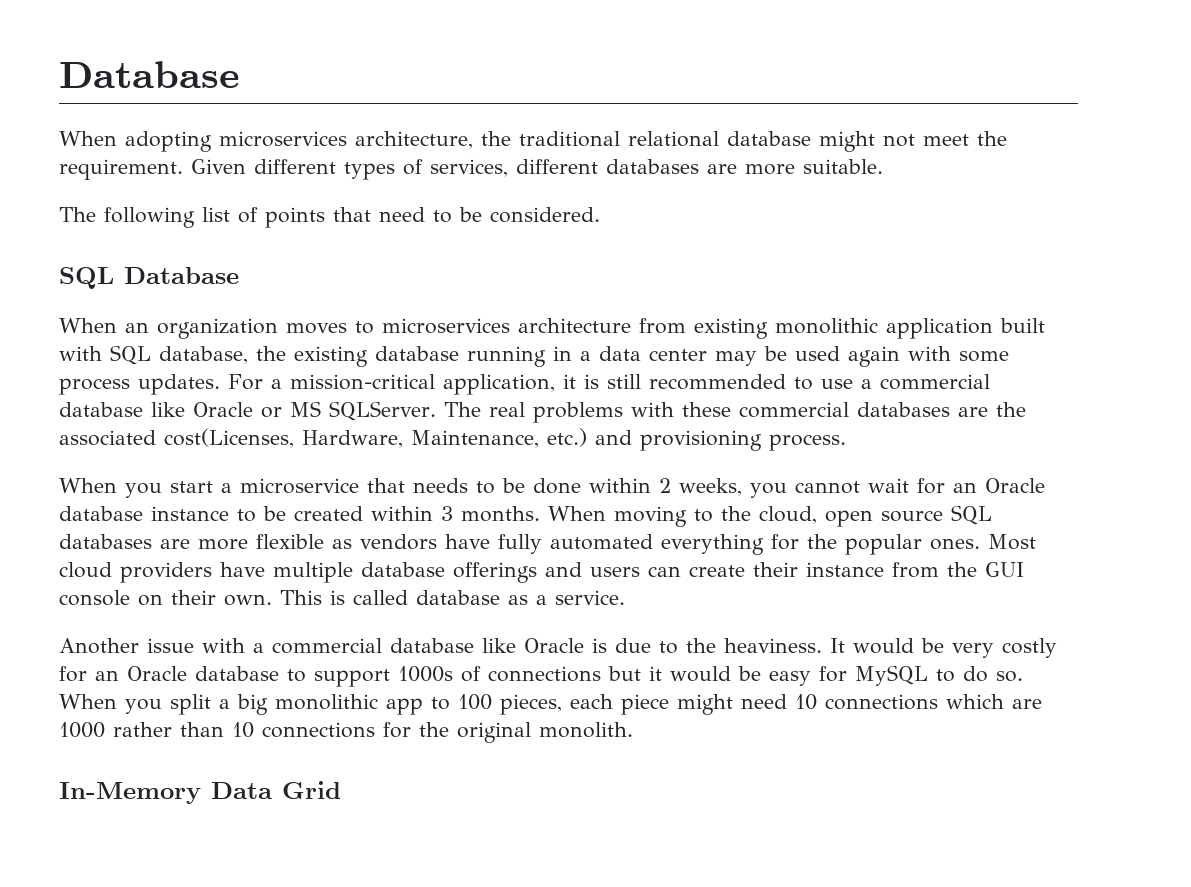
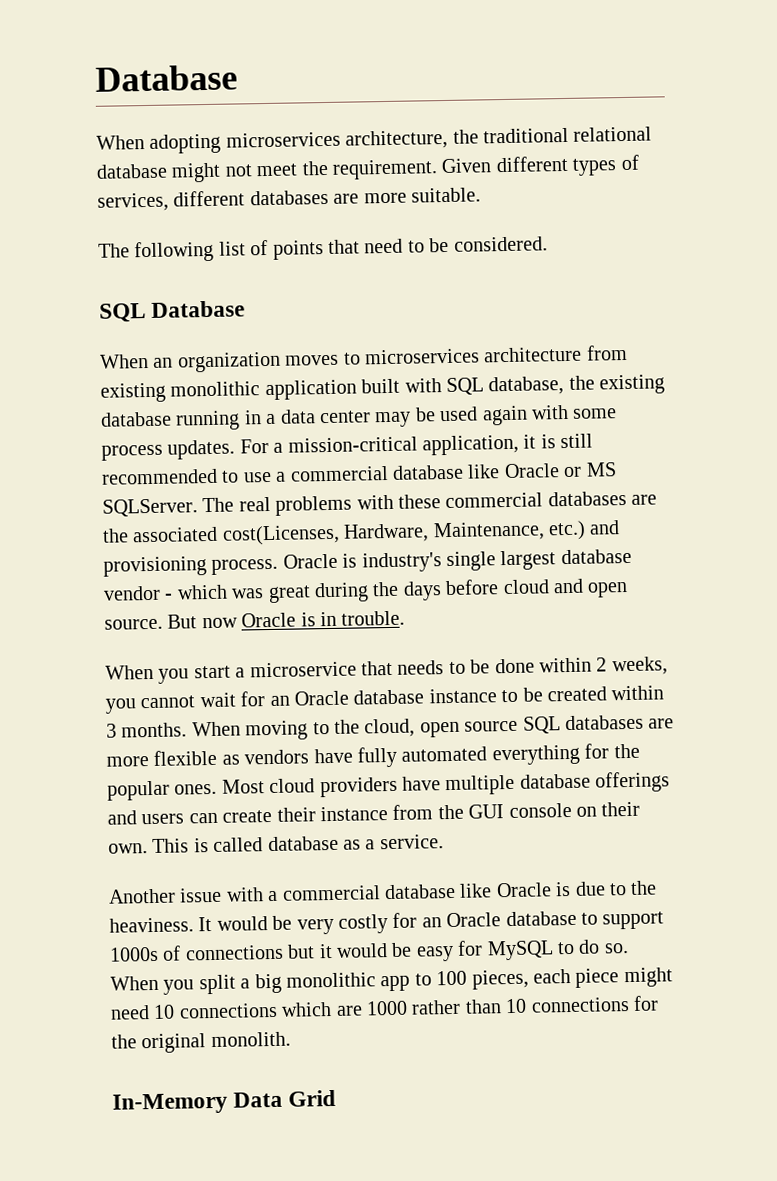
(846, 442) none -> [282,548,632,573] [103,578,629,604] [104,610,406,630] Oracle is industry's single largest database vendor - which was great during the days before cloud and open source. But now Oracle is in trouble.

